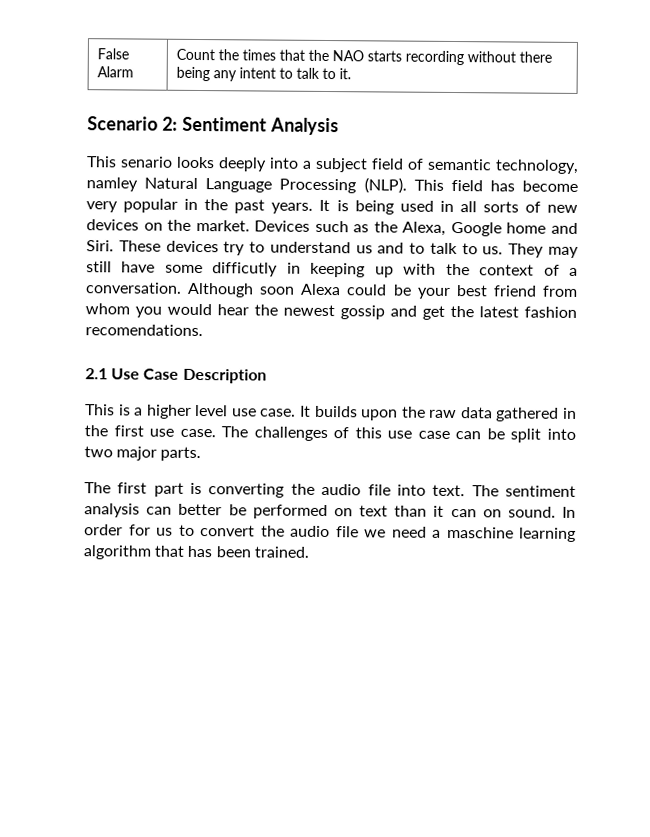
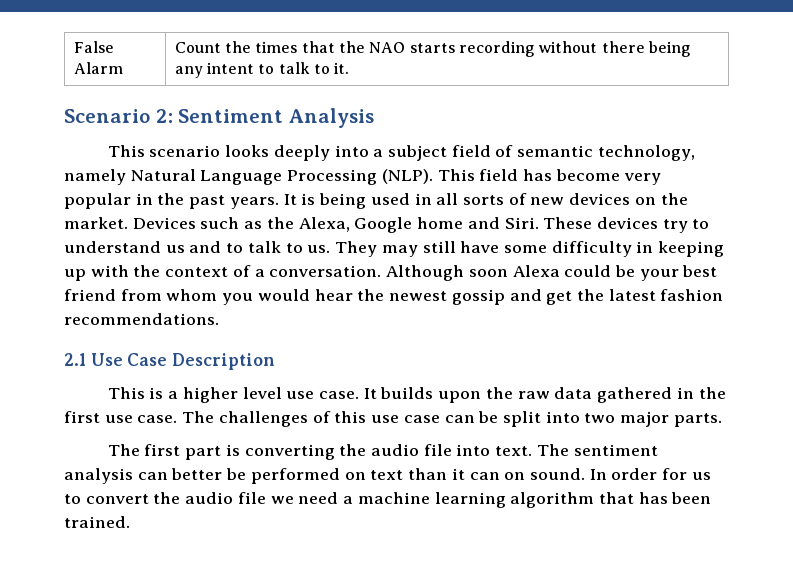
[120,156,173,168] senario -> [149,145,221,157] scenario
[86,177,138,192] namley -> [64,169,126,185] namely
[212,262,279,277] difficutly -> [551,241,632,257] difficulty
[85,324,203,337] recomendations. -> [64,313,219,325] recommendations.
[446,526,514,539] maschine -> [357,492,430,504] machine

